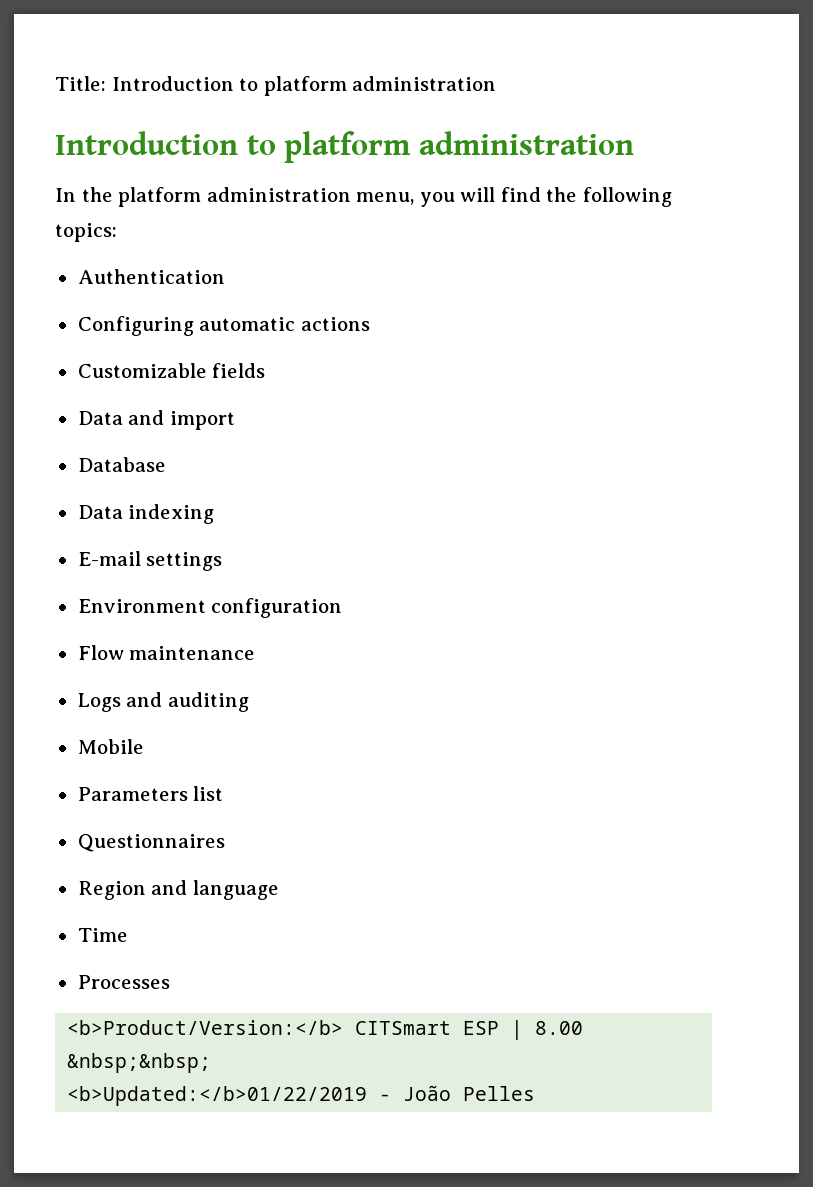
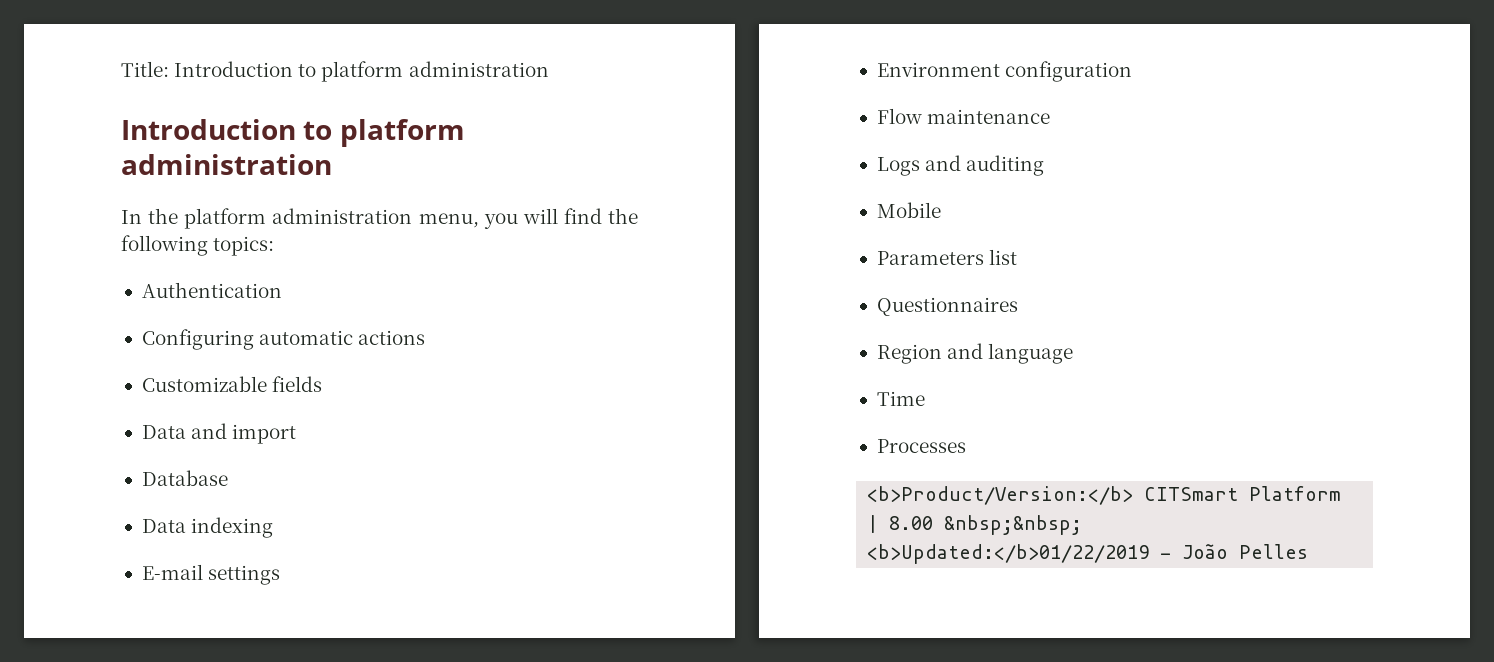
[463,1021,500,1035] ESP -> [1249,486,1342,501] Platform

